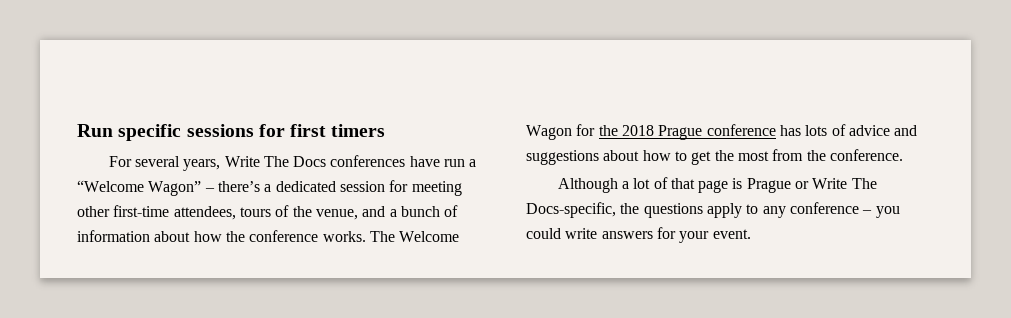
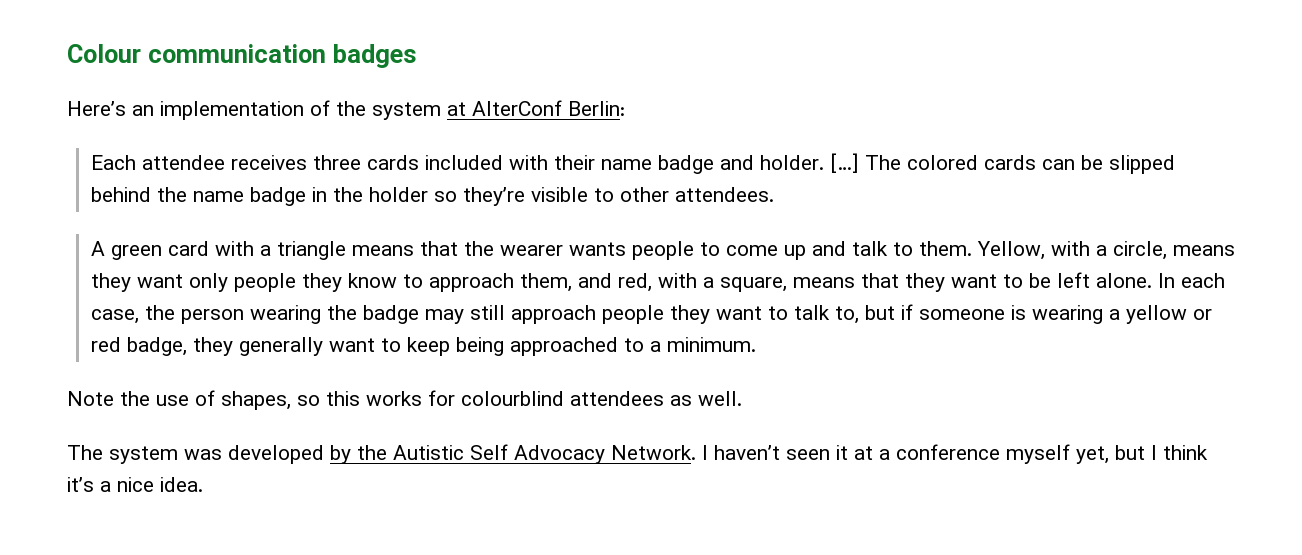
[77,124,386,141] [108,155,477,171] [77,180,462,196] [77,205,459,220] [77,230,460,242] [526,124,918,140] [526,149,903,165] [557,177,877,193] [526,202,900,218] [526,227,751,243] Run specific sessions for first timers // For several years, Write The Docs conferences have run a “Welcome Wagon” – there’s a dedicated session for meeting other first-time attendees, tours of the venue, and a bunch of information about how the conference works. The Welcome Wagon for the 2018 Prague conference has lots of advice and suggestions about how to get the most from the conference. // Although a lot of that page is Prague or Write The Docs-specific, the questions apply to any conference – you could write answers for your event. -> [67,44,417,68] [67,100,625,120] [90,153,1175,174] [90,187,774,206] [90,241,1235,260] [90,272,1225,292] [90,304,1212,324] [90,337,756,356] [67,390,742,410] [67,444,1208,464] [67,477,203,492] Colour communication badges // Here’s an implementation of the system at AlterConf Berlin: // Each attendee receives three cards included with their name badge and holder. […] The colored cards can be slipped behind the name badge in the holder so they’re visible to other attendees. // A green card with a triangle means that the wearer wants people to come up and talk to them. Yellow, with a circle, means they want only people they know to approach them, and red, with a square, means that they want to be left alone. In each case, the person wearing the badge may still approach people they want to talk to, but if someone is wearing a yellow or red badge, they generally want to keep being approached to a minimum. // Note the use of shapes, so this works for colourblind attendees as well. // The system was developed by the Autistic Self Advocacy Network. I haven’t seen it at a conference myself yet, but I think it’s a nice idea.

